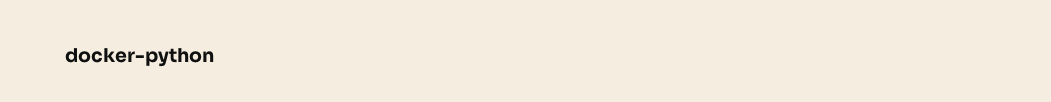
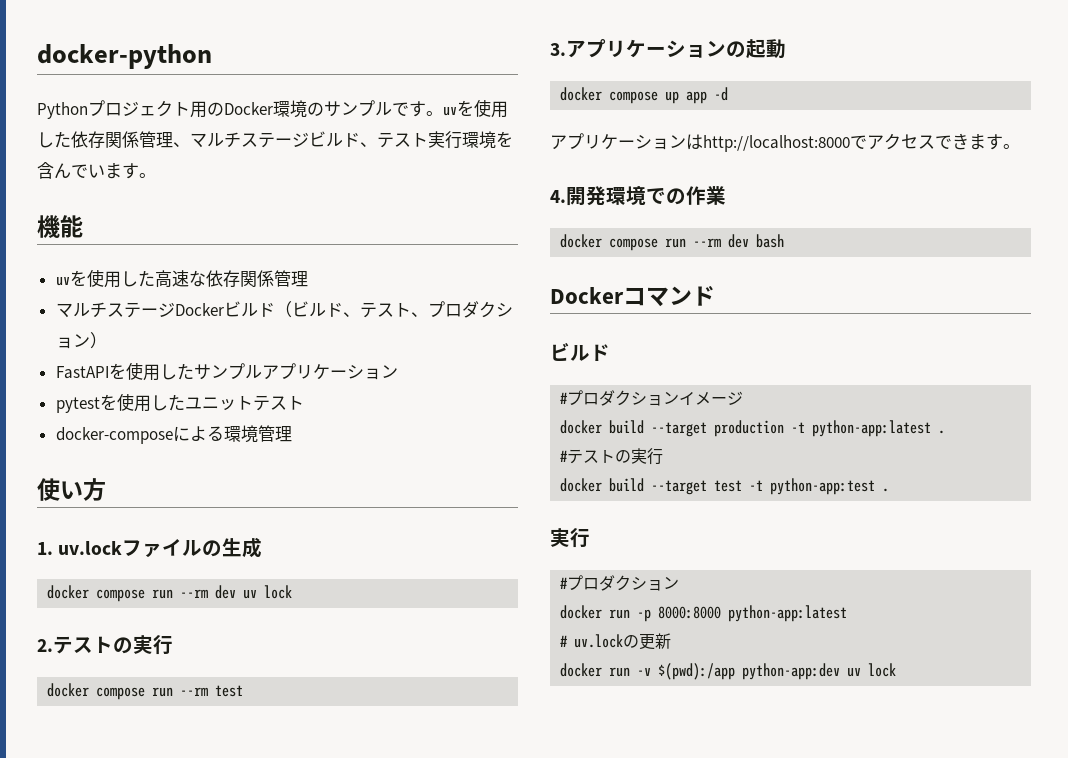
(214, 57) none -> [37,99,508,119] [37,131,513,149] [37,162,156,179] [37,215,83,238] [55,269,308,288] [55,301,513,318] [55,332,107,349] [55,362,398,381] [55,393,304,413] [55,425,292,444] [37,478,106,501] [37,537,263,558] [47,585,293,602] [37,635,173,655] [47,683,244,700] [550,39,786,59] [560,87,729,104] [550,133,1020,152] [550,186,726,206] [560,234,785,251] [550,286,715,307] [550,343,610,361] [560,390,744,406] [560,420,946,437] [560,448,664,465] [560,478,890,495] [550,528,590,548] [560,575,680,591] [560,605,848,622] [560,633,672,650] [560,663,897,680] // Pythonプロジェクト用のDocker環境のサンプルです。uvを使用した依存関係管理、マルチステージビルド、テスト実行環境を含んでいます。 // 機能 // uvを使用した高速な依存関係管理 // マルチステージDockerビルド（ビルド、テスト、プロダクション） // FastAPIを使用したサンプルアプリケーション // pytestを使用したユニットテスト // docker-composeによる環境管理 // 使い方 // 1. uv.lockファイルの生成 // docker compose run --rm dev uv lock // 2.テストの実行 // docker compose run --rm test // 3.アプリケーションの起動 // docker compose up app -d // アプリケーションはhttp://localhost:8000でアクセスできます。 // 4.開発環境での作業 // docker compose run --rm dev bash // Dockerコマンド // ビルド // #プロダクションイメージ // docker build --target production -t python-app:latest . // #テストの実行 // docker build --target test -t python-app:test . // 実行 // #プロダクション // docker run -p 8000:8000 python-app:latest // # uv.lockの更新 // docker run -v $(pwd):/app python-app:dev uv lock

